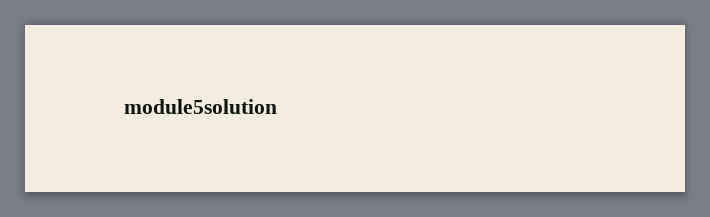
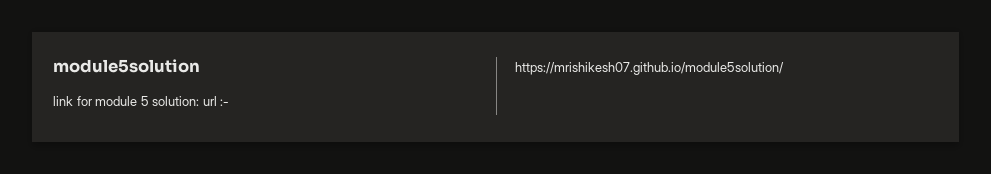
(277, 106) none -> [53,96,230,106] [515,62,784,75] // link for module 5 solution: url :- https://mrishikesh07.github.io/module5solution/

